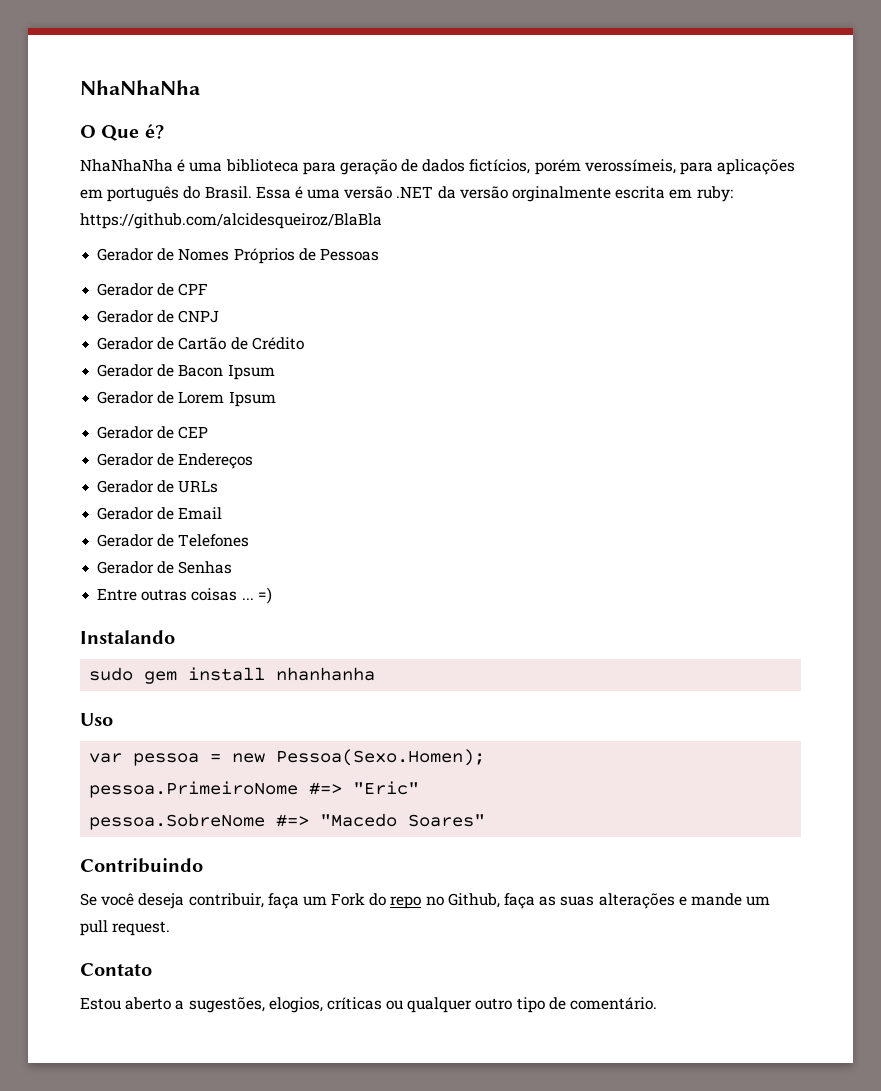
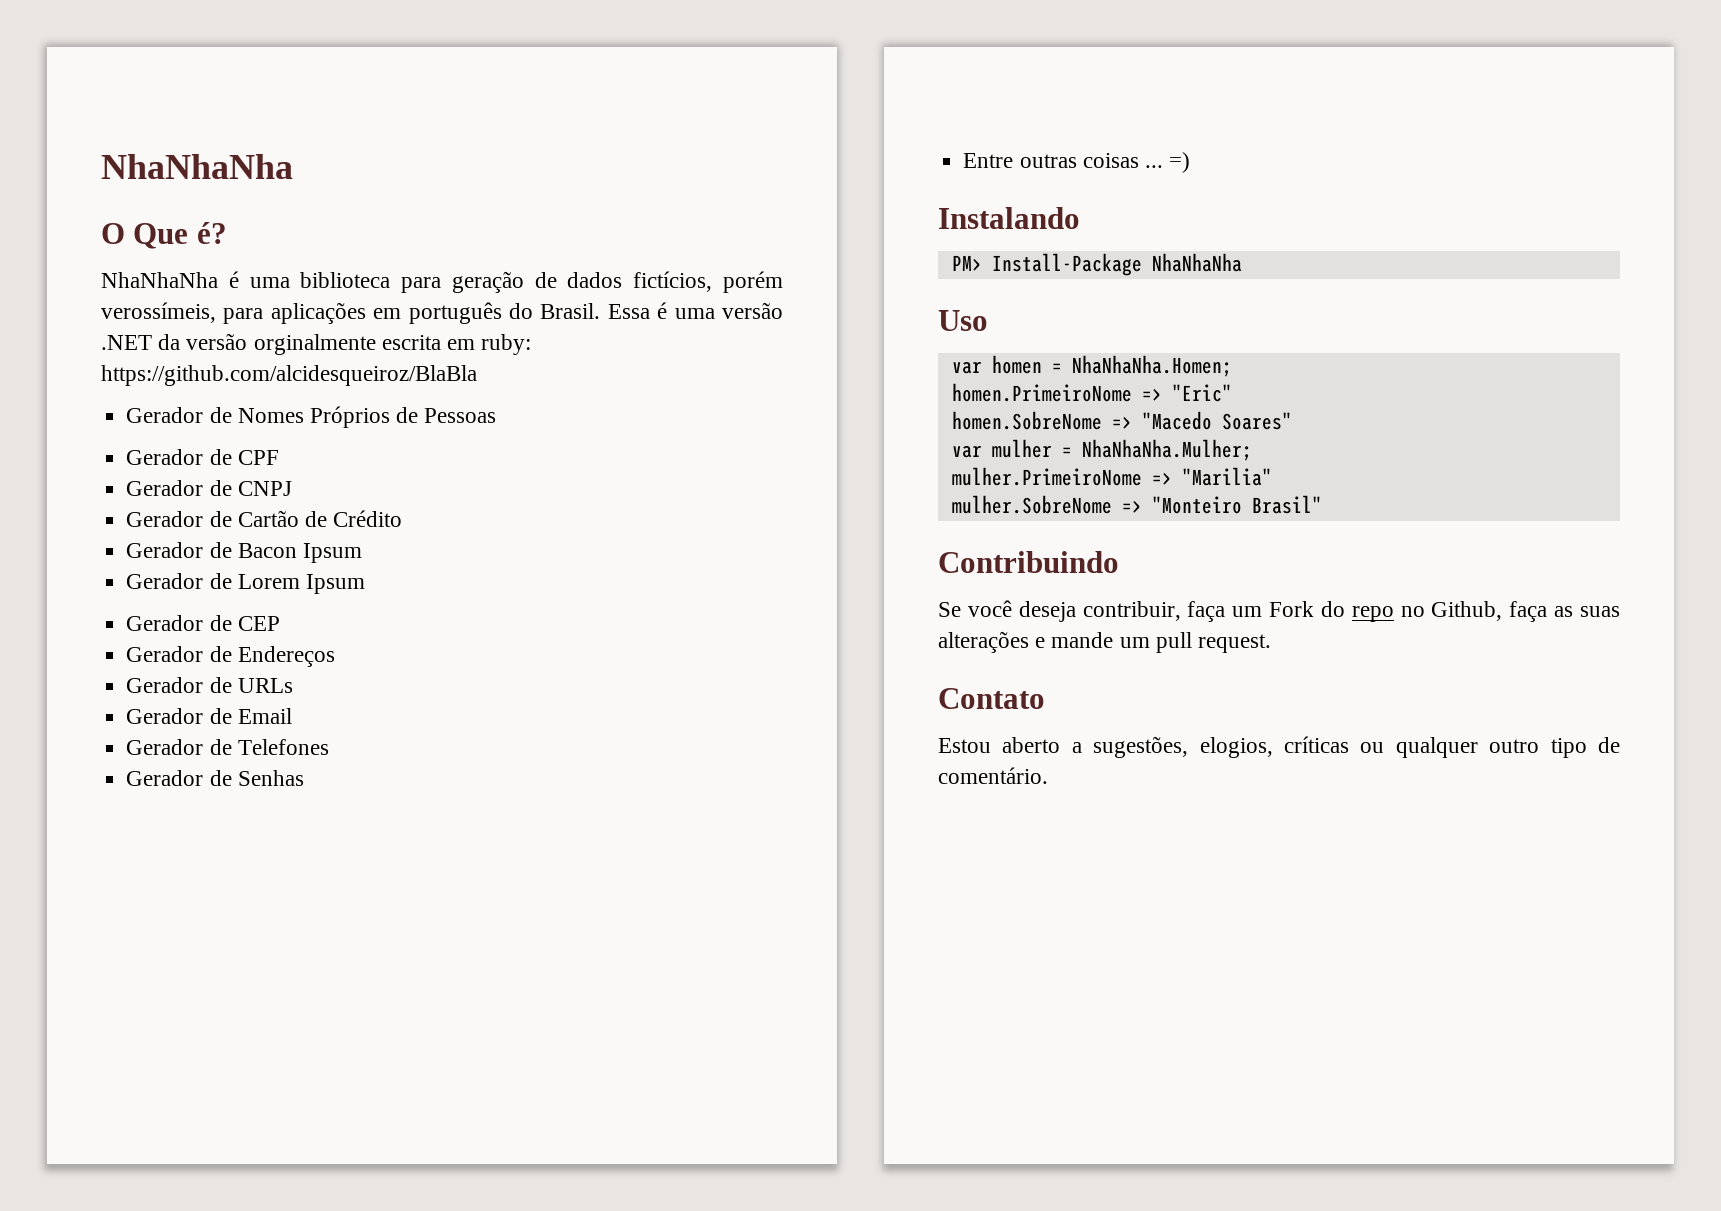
[89,667,376,684] [80,713,113,726] [89,749,486,766] [89,781,343,798] sudo gem install nhanhanha // Uso // var pessoa = new Pessoa(Sexo.Homen); // pessoa.PrimeiroNome #=> -> [951,253,1242,276] [938,310,988,331] [951,355,1232,377] [951,383,1162,402] PM> Install-Package NhaNhaNha // Uso // var homen = NhaNhaNha.Homen; // homen.PrimeiroNome =>
[89,813,310,830] pessoa.SobreNome #=> -> [951,411,1132,430] homen.SobreNome =>
(486, 820) none -> [951,439,1252,461] [951,467,1272,486] [951,495,1322,514] // var mulher = NhaNhaNha.Mulher; // mulher.PrimeiroNome => "Marilia" // mulher.SobreNome => "Monteiro Brasil"

